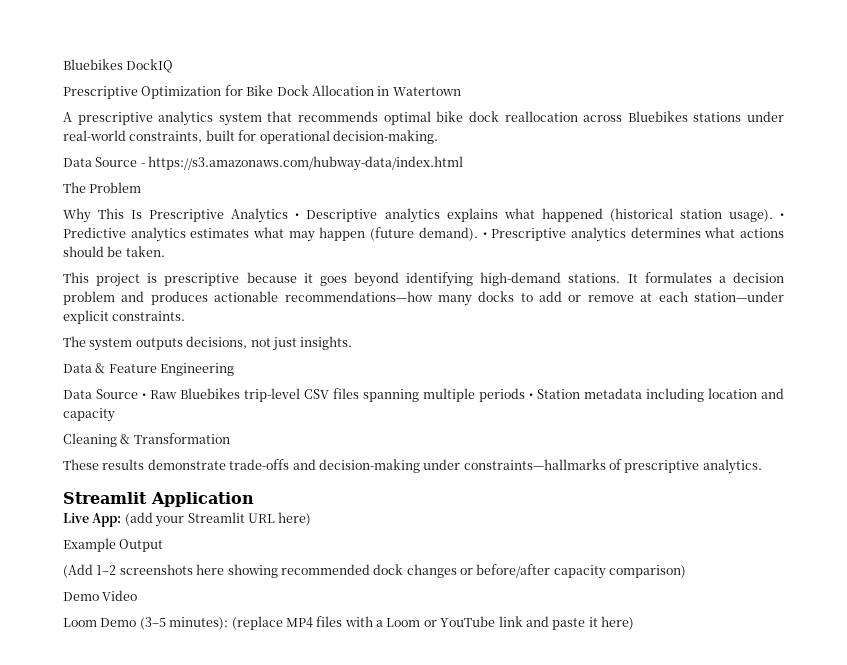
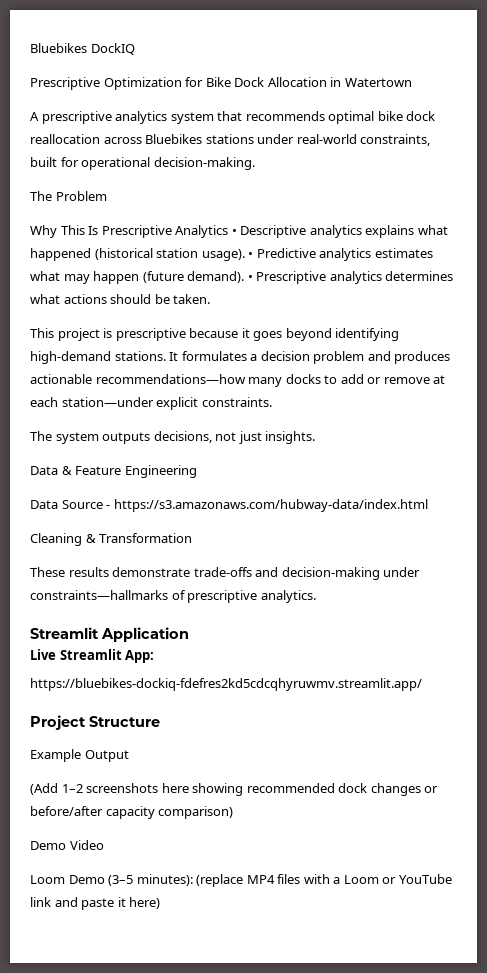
[63,156,464,171] // Data Source - https://s3.amazonaws.com/hubway-data/index.html -> (255, 163) none
[142,388,784,402] [63,408,115,422] • Raw Bluebikes trip-level CSV files spanning multiple periods • Station metadata including location and capacity -> [106,499,428,512] - https://s3.amazonaws.com/hubway-data/index.html
(89, 518) none -> [59,649,122,660] Streamlit
[124,512,312,527] (add your Streamlit URL here) -> [30,678,422,691] [30,715,160,730] // https://bluebikes-dockiq-fdefres2kd5cdcqhyruwmv.streamlit.app/ // Project Structure

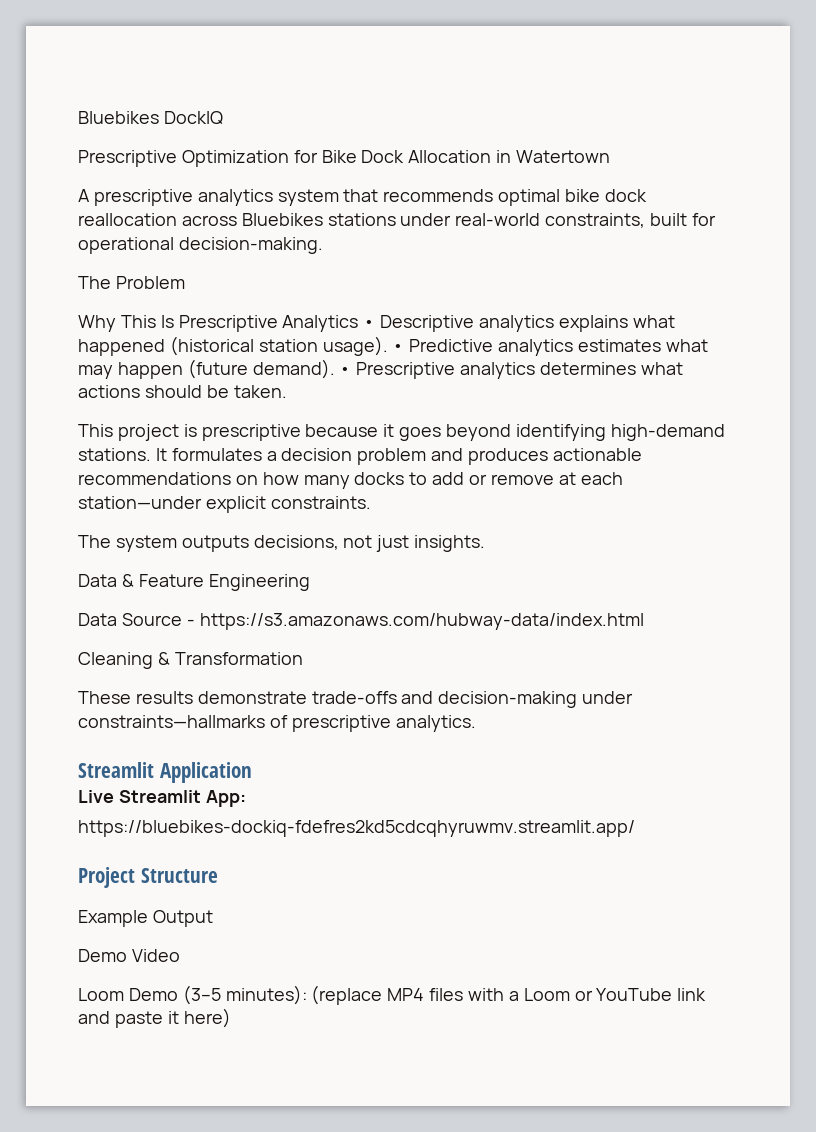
[95,374,246,384] recommendations—how -> [78,472,299,485] recommendations on how
[30,783,439,796] [30,806,234,819] // (Add 1–2 screenshots here showing recommended dock changes or before/after capacity comparison) -> (213, 918) none

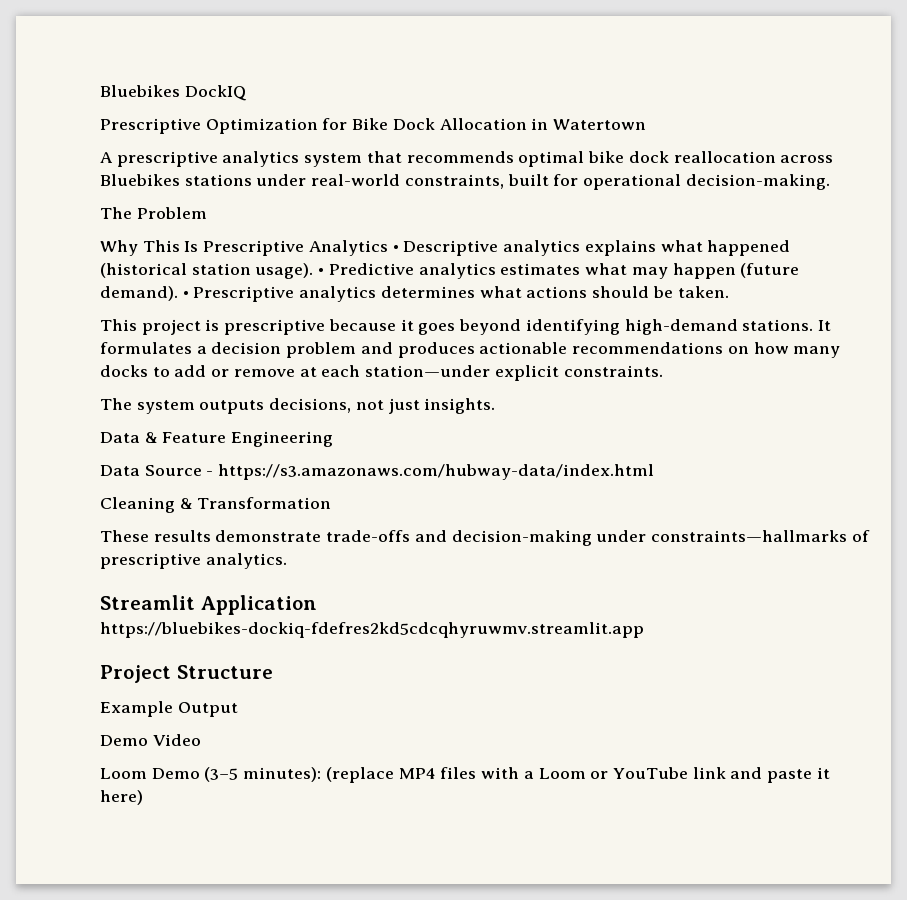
[78,790,246,807] [78,820,635,837] Live Streamlit App: // https://bluebikes-dockiq-fdefres2kd5cdcqhyruwmv.streamlit.app/ -> [100,622,644,638] https://bluebikes-dockiq-fdefres2kd5cdcqhyruwmv.streamlit.app

